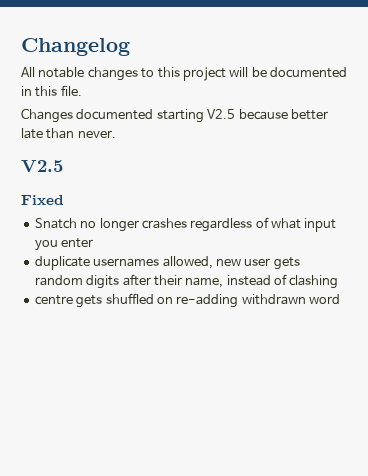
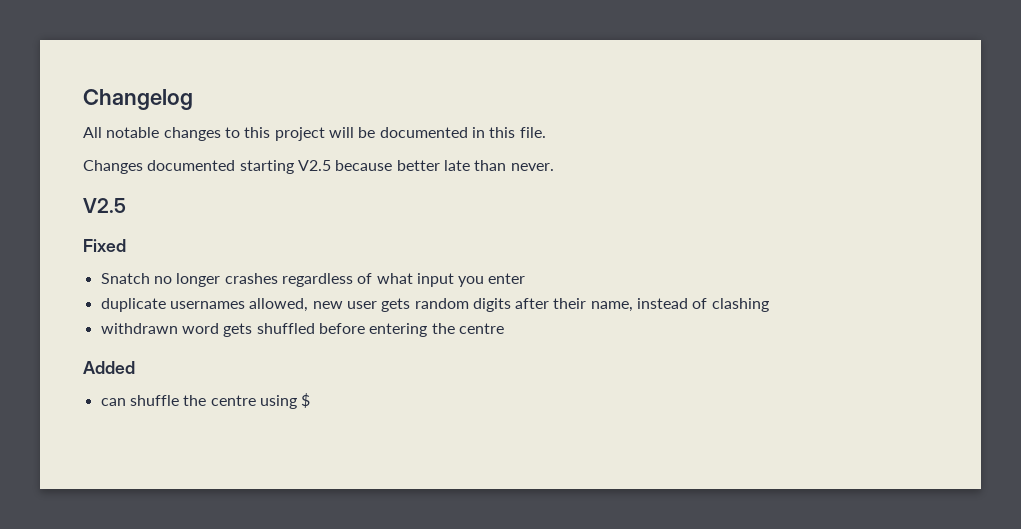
[34,293,340,308] centre gets shuffled on re-adding withdrawn word -> [100,323,504,337] [83,361,135,374] [100,393,311,409] withdrawn word gets shuffled before entering the centre // Added // can shuffle the centre using $

